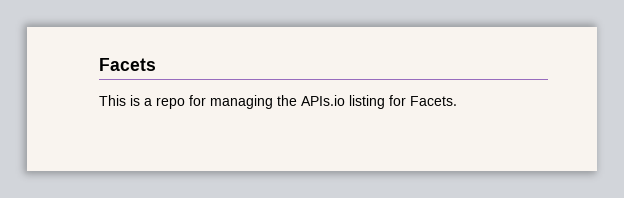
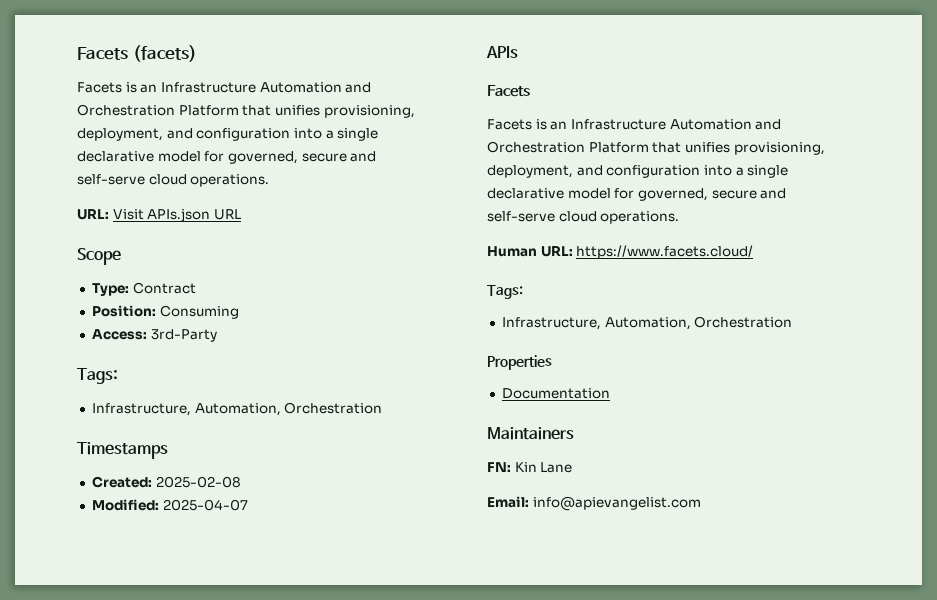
[99,58,156,71] [99,95,457,109] Facets // This is a repo for managing the APIs.io listing for Facets. -> [77,45,197,62] [77,82,372,93] [77,104,415,118] [77,128,379,141] [77,151,377,164] [77,174,270,187] [77,208,241,222] [77,248,121,265] [91,282,196,296] [91,305,239,319] [91,329,217,342] [77,368,118,384] [91,402,383,416] [77,442,168,459] [91,476,241,488] [91,499,248,511] [486,46,518,58] [487,85,530,97] [487,119,782,130] [487,141,825,155] [487,165,789,178] [487,188,787,201] [487,211,680,224] [487,245,754,259] [487,285,523,299] [501,316,793,330] [487,355,552,370] [501,388,610,399] [487,427,574,440] [487,462,573,473] [487,496,701,511] Facets (facets) // Facets is an Infrastructure Automation and Orchestration Platform that unifies provisioning, deployment, and configuration into a single declarative model for governed, secure and self-serve cloud operations. // URL: Visit APIs.json URL // Scope // Type: Contract // Position: Consuming // Access: 3rd-Party // Tags: // Infrastructure, Automation, Orchestration // Timestamps // Created: 2025-02-08 // Modified: 2025-04-07 // APIs // Facets // Facets is an Infrastructure Automation and Orchestration Platform that unifies provisioning, deployment, and configuration into a single declarative model for governed, secure and self-serve cloud operations. // Human URL: https://www.facets.cloud/ // Tags: // Infrastructure, Automation, Orchestration // Properties // Documentation // Maintainers // FN: Kin Lane // Email: info@apievangelist.com

